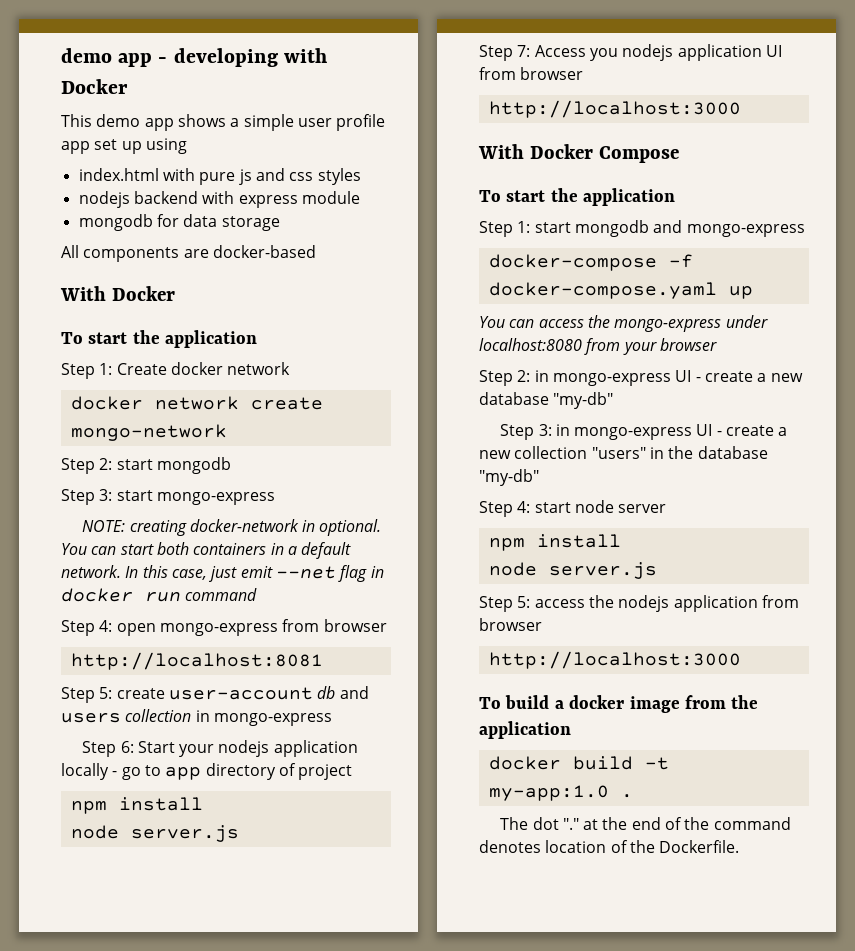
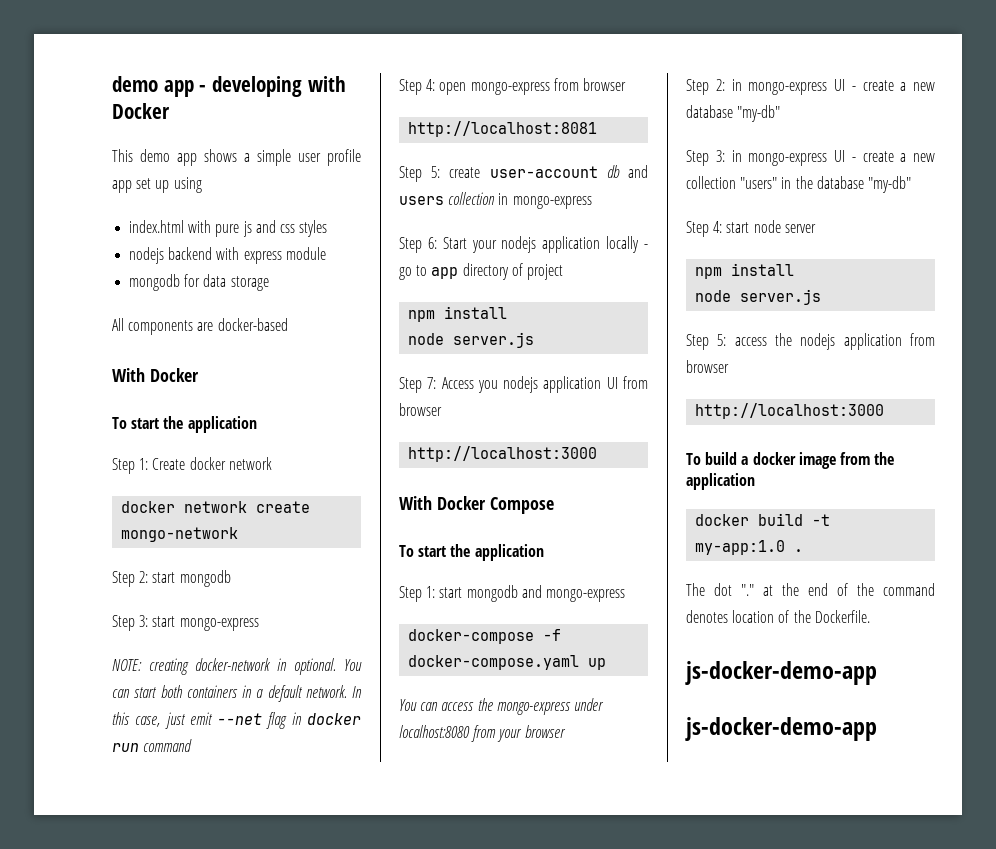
(740, 846) none -> [685,661,877,685] [685,717,877,741] // js-docker-demo-app // js-docker-demo-app

